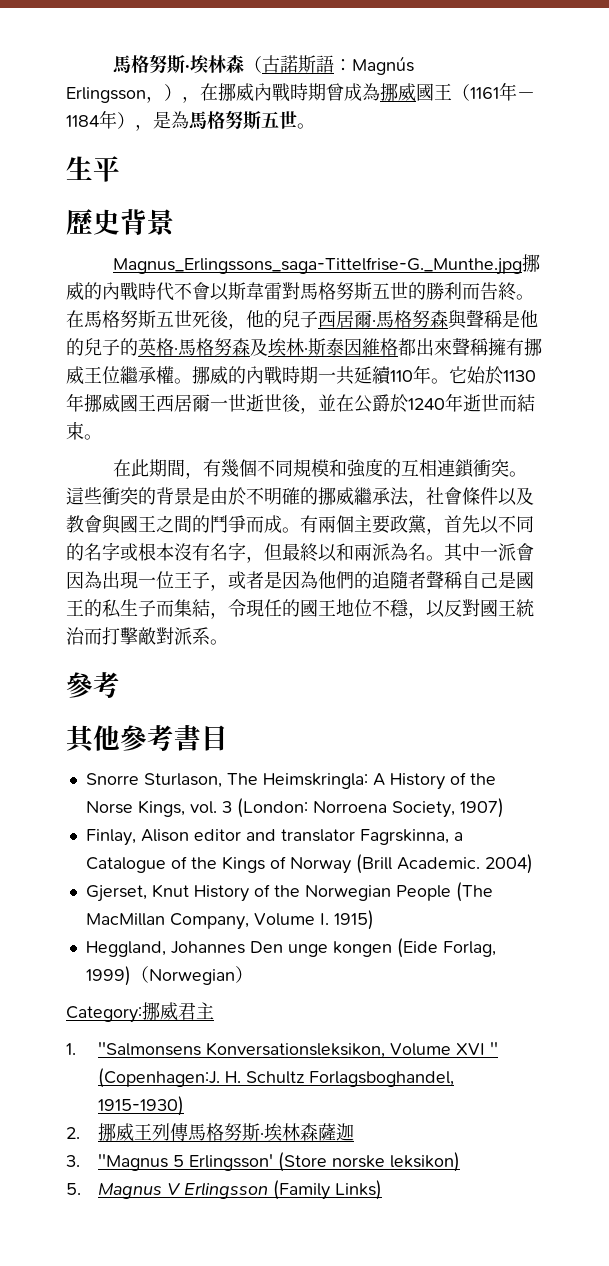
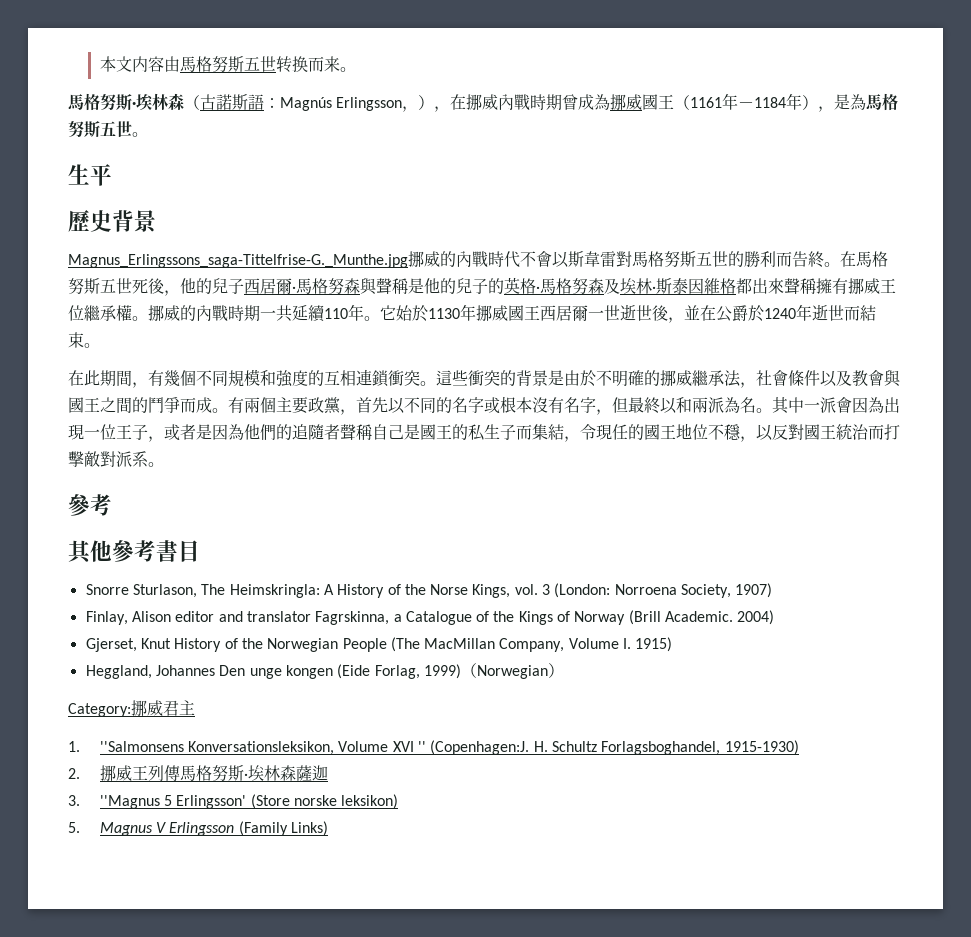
(112, 64) none -> [99,56,356,73] 本文内容由馬格努斯五世转换而来。 //

